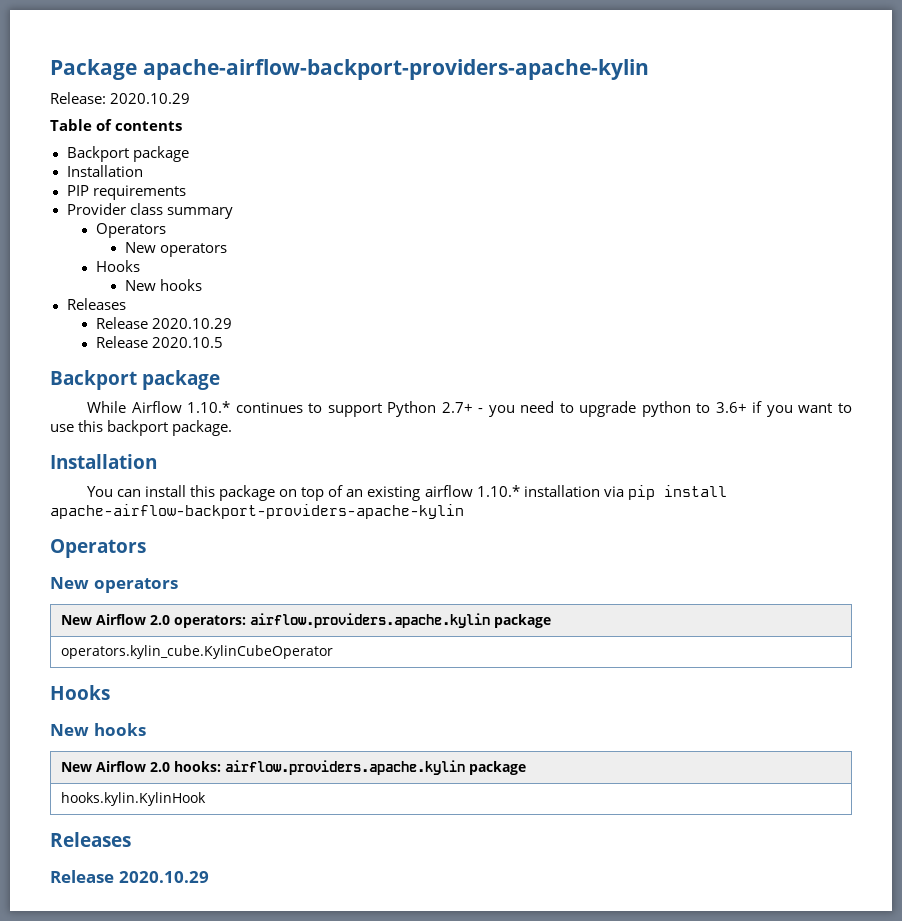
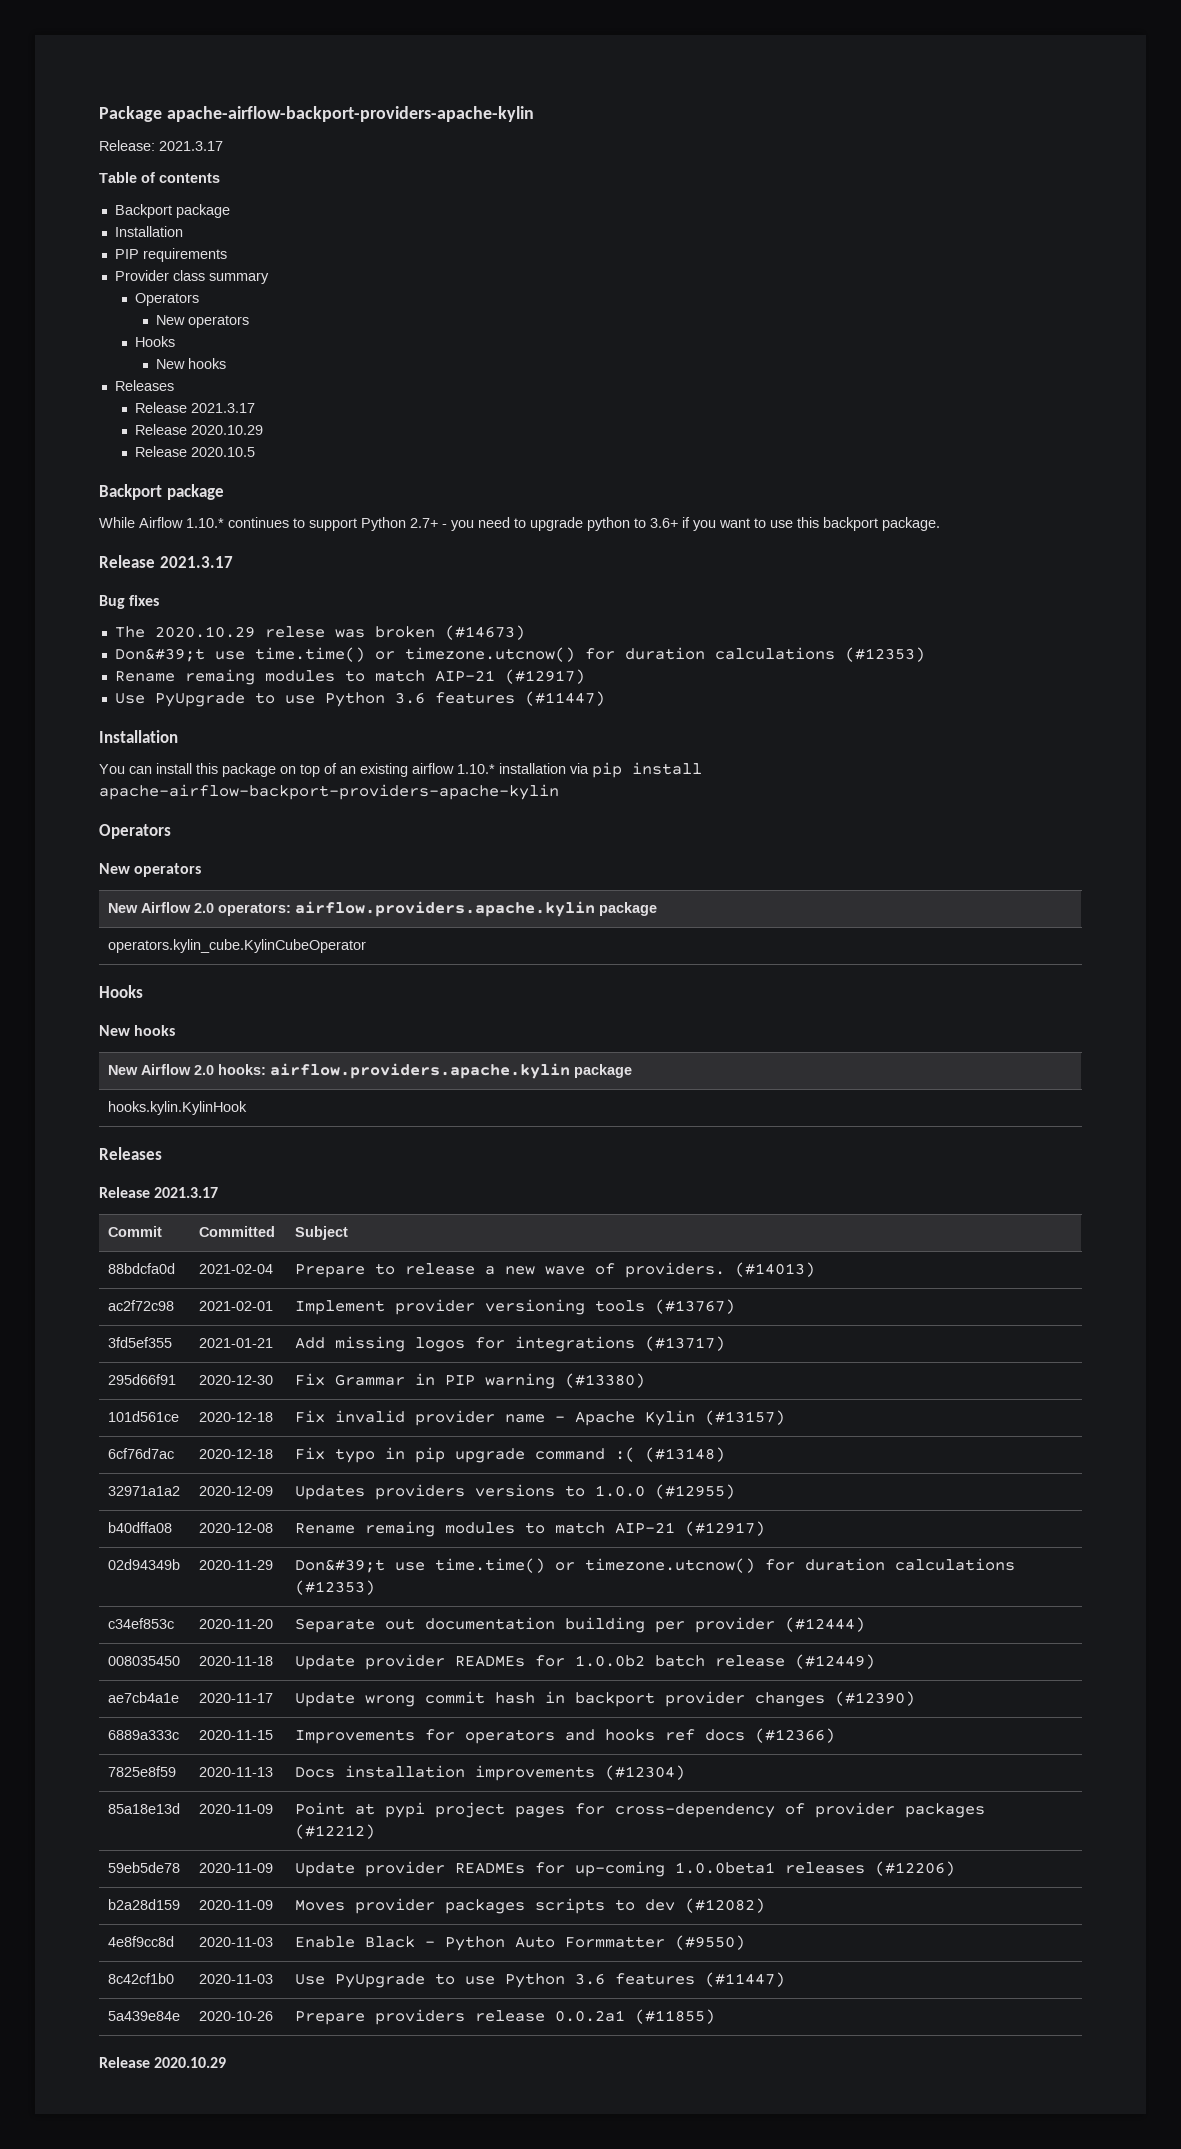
[110,93,191,104] 2020.10.29 -> [159,141,223,151] 2021.3.17
(126, 304) none -> [135,402,256,413] // Release 2021.3.17
(233, 428) none -> [99,555,233,568] [99,595,160,609] [114,625,525,640] [114,647,925,662] [114,669,585,685] [114,691,605,707] // Release 2021.3.17 // Bug fixes // The 2020.10.29 relese was broken (#14673) // Don&#39;t use time.time() or timezone.utcnow() for duration calculations (#12353) // Rename remaing modules to match AIP-21 (#12917) // Use PyUpgrade to use Python 3.6 features (#11447)
(131, 839) none -> [99,1187,219,1198] [108,1226,163,1237] [199,1226,276,1237] [295,1226,349,1240] [108,1263,176,1274] [199,1264,274,1274] [295,1262,816,1278] [108,1300,175,1311] [199,1301,274,1311] [295,1299,736,1315] [108,1337,173,1348] [199,1338,274,1348] [295,1336,726,1352] [108,1374,177,1385] [199,1375,274,1385] [295,1373,646,1389] [108,1411,180,1422] [199,1412,274,1422] [295,1410,786,1426] [108,1448,175,1459] [199,1449,274,1459] [295,1447,726,1463] [108,1486,181,1496] [199,1486,274,1496] [295,1484,736,1500] [108,1522,173,1533] [199,1523,274,1533] [295,1521,766,1537] [108,1559,181,1570] [199,1560,274,1570] [295,1558,1016,1573] [295,1580,376,1595] [108,1618,175,1629] [199,1619,274,1629] [295,1617,866,1633] [108,1656,181,1666] [199,1656,274,1666] [295,1654,876,1670] [108,1692,180,1703] [199,1693,274,1703] [295,1691,916,1707] [108,1730,180,1740] [199,1730,274,1740] [295,1728,836,1744] [108,1766,177,1777] [199,1767,274,1777] [295,1765,686,1781] [108,1803,181,1814] [199,1804,274,1814] [295,1802,986,1818] [295,1824,376,1839] [108,1862,181,1873] [199,1863,274,1873] [295,1861,956,1877] [108,1899,181,1910] [199,1900,274,1910] [295,1898,766,1914] [108,1936,175,1947] [199,1937,274,1947] [295,1935,746,1951] [108,1973,175,1984] [199,1974,274,1984] [295,1972,786,1988] [108,2011,181,2021] [199,2011,274,2021] [295,2009,716,2025] // Release 2021.3.17 // Commit | Committed | Subject // 88bdcfa0d | 2021-02-04 | Prepare to release a new wave of providers. (#14013) // ac2f72c98 | 2021-02-01 | Implement provider versioning tools (#13767) // 3fd5ef355 | 2021-01-21 | Add missing logos for integrations (#13717) // 295d66f91 | 2020-12-30 | Fix Grammar in PIP warning (#13380) // 101d561ce | 2020-12-18 | Fix invalid provider name - Apache Kylin (#13157) // 6cf76d7ac | 2020-12-18 | Fix typo in pip upgrade command :( (#13148) // 32971a1a2 | 2020-12-09 | Updates providers versions to 1.0.0 (#12955) // b40dffa08 | 2020-12-08 | Rename remaing modules to match AIP-21 (#12917) // 02d94349b | 2020-11-29 | Don&#39;t use time.time() or timezone.utcnow() for duration calculations (#12353) // c34ef853c | 2020-11-20 | Separate out documentation building per provider (#12444) // 008035450 | 2020-11-18 | Update provider READMEs for 1.0.0b2 batch release (#12449) // ae7cb4a1e | 2020-11-17 | Update wrong commit hash in backport provider changes (#12390) // 6889a333c | 2020-11-15 | Improvements for operators and hooks ref docs (#12366) // 7825e8f59 | 2020-11-13 | Docs installation improvements (#12304) // 85a18e13d | 2020-11-09 | Point at pypi project pages for cross-dependency of provider packages (#12212) // 59eb5de78 | 2020-11-09 | Update provider READMEs for up-coming 1.0.0beta1 releases (#12206) // b2a28d159 | 2020-11-09 | Moves provider packages scripts to dev (#12082) // 4e8f9cc8d | 2020-11-03 | Enable Black - Python Auto Formmatter (#9550) // 8c42cf1b0 | 2020-11-03 | Use PyUpgrade to use Python 3.6 features (#11447) // 5a439e84e | 2020-10-26 | Prepare providers release 0.0.2a1 (#11855)

